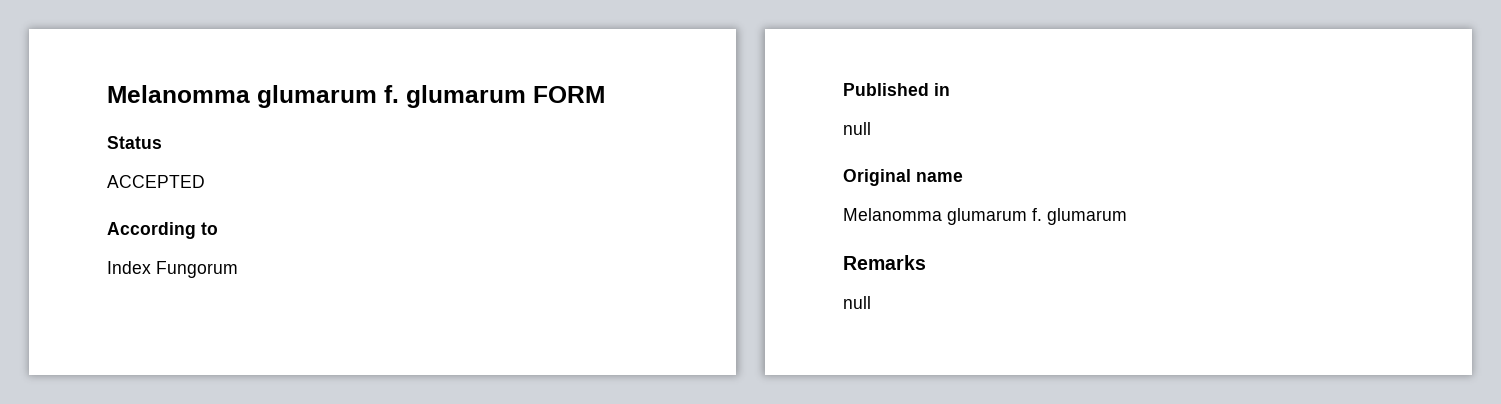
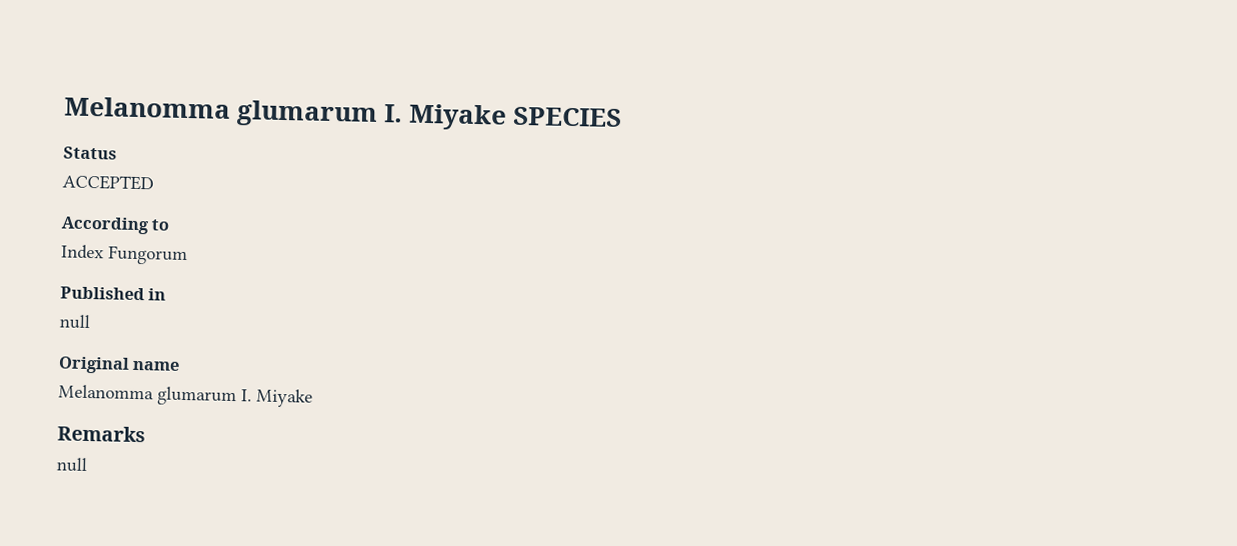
[107,85,605,108] Melanomma glumarum f. glumarum FORM -> [64,96,623,131] Melanomma glumarum I. Miyake SPECIES
[1032,208,1127,225] f. glumarum -> [241,388,313,408] I. Miyake

